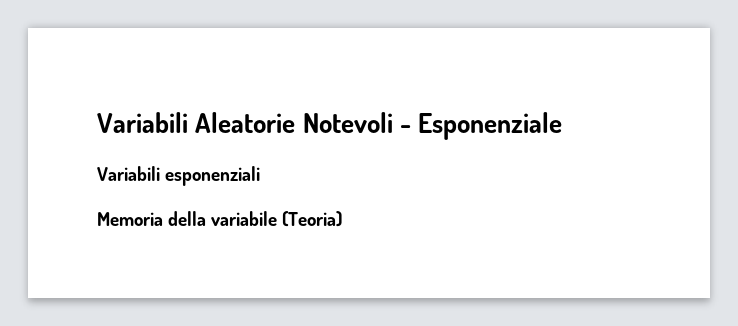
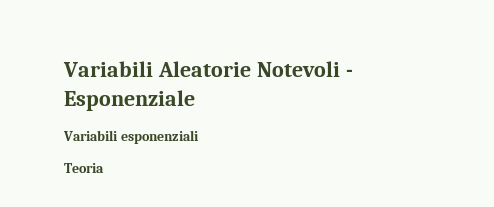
[97,211,343,227] Memoria della variabile (Teoria) -> [64,163,104,173] Teoria

